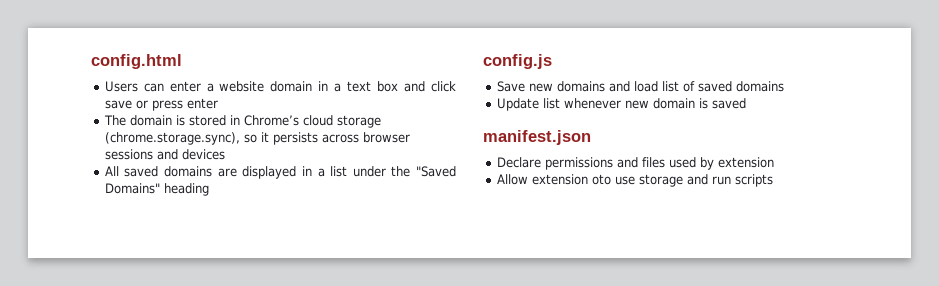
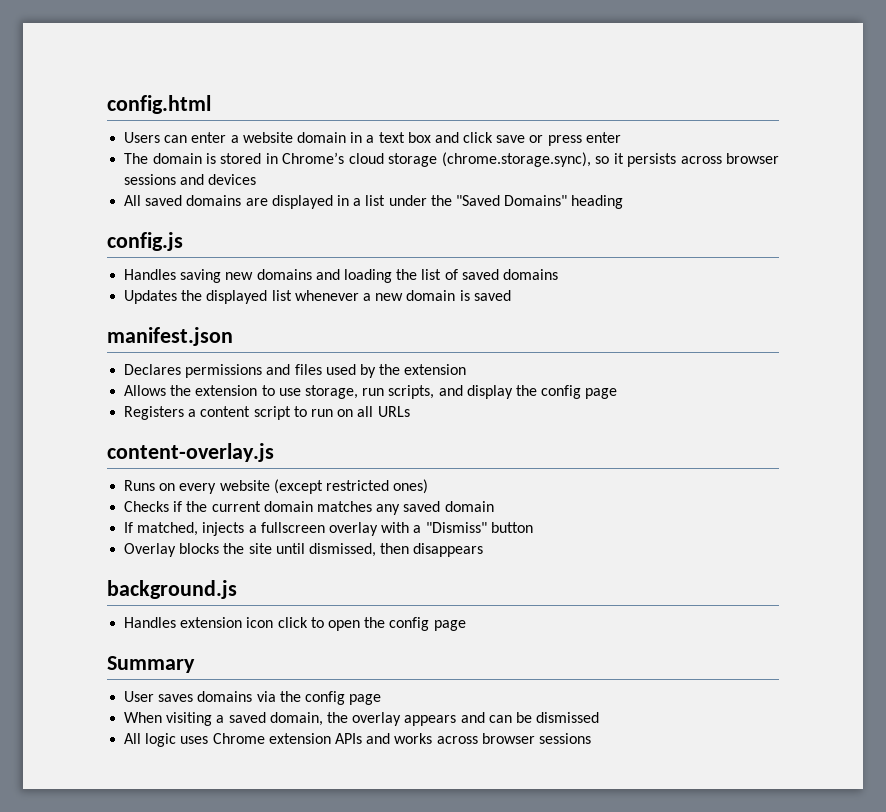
[496,81,525,92] Save -> [124,269,222,283] Handles saving
[633,81,658,92] load -> [343,269,418,283] loading the
[496,98,539,111] Update -> [124,290,268,304] Updates the displayed
(621, 103) none -> [362,293,371,301] a
[496,157,541,168] Declare -> [124,364,182,375] Declares
(714, 163) none -> [379,364,401,375] the
[496,174,773,187] Allow extension oto use storage and run scripts -> [124,385,618,399] [124,406,410,420] [107,443,274,462] [124,479,429,494] [124,501,494,515] [124,522,533,536] [124,543,484,557] [107,580,237,599] [124,617,466,631] [107,656,195,673] [124,691,382,705] [124,712,600,726] [124,733,591,747] Allows the extension to use storage, run scripts, and display the config page // Registers a content script to run on all URLs // content-overlay.js // Runs on every website (except restricted ones) // Checks if the current domain matches any saved domain // If matched, injects a fullscreen overlay with a "Dismiss" button // Overlay blocks the site until dismissed, then disappears // background.js // Handles extension icon click to open the config page // Summary // User saves domains via the config page // When visiting a saved domain, the overlay appears and can be dismissed // All logic uses Chrome extension APIs and works across browser sessions

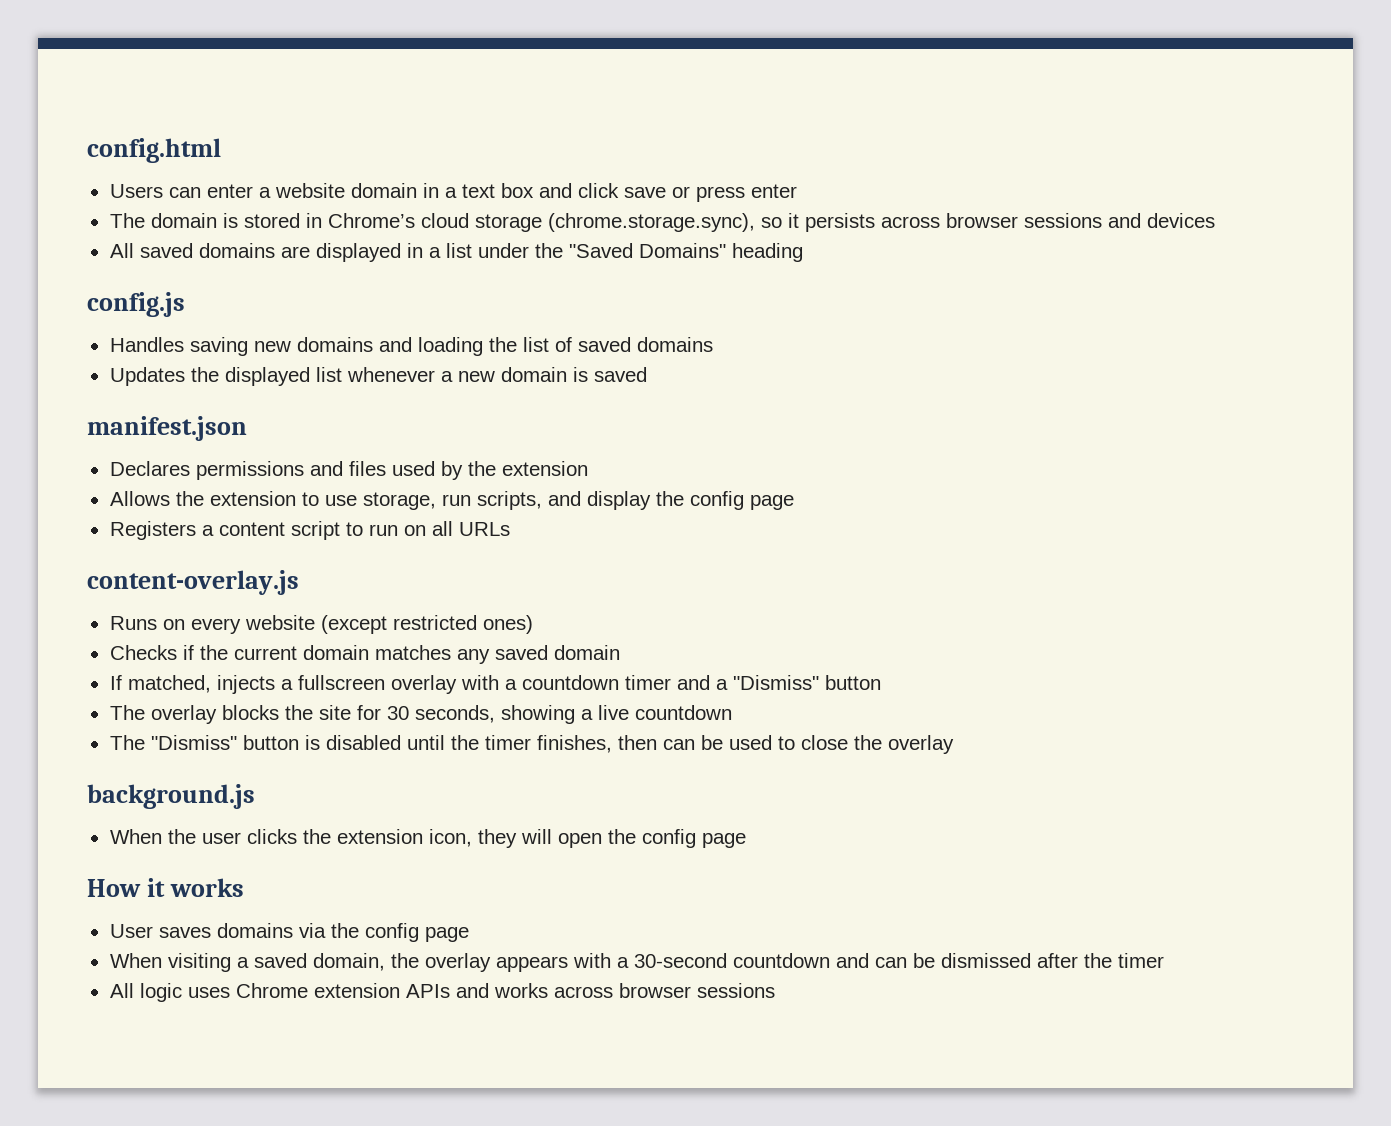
(422, 529) none -> [521,675,728,690] countdown timer and a
[124,543,177,557] Overlay -> [109,705,217,724] The overlay
[275,543,484,557] [107,580,237,599] [124,617,324,628] until dismissed, then disappears // background.js // Handles extension icon click to -> [356,705,732,724] [109,735,954,754] [87,784,255,809] [109,829,552,848] for 30 seconds, showing a live countdown // The "Dismiss" button is disabled until the timer finishes, then can be used to close the overlay // background.js // When the user clicks the extension icon, they will
[107,656,195,673] Summary -> [87,878,245,897] How it works
(457, 720) none -> [572,953,830,968] with a 30-second countdown
(600, 717) none -> [1036,953,1164,968] after the timer

